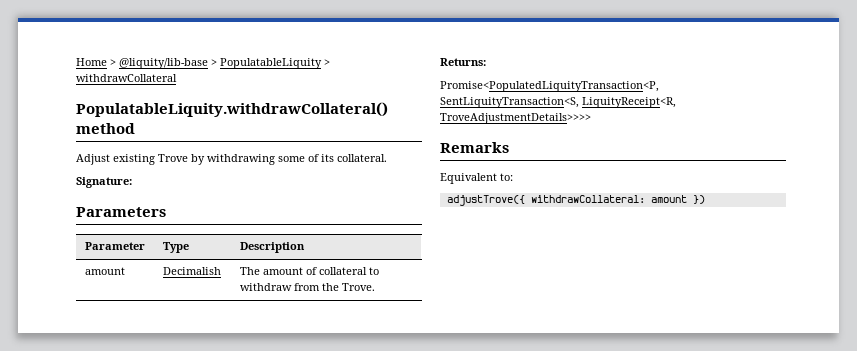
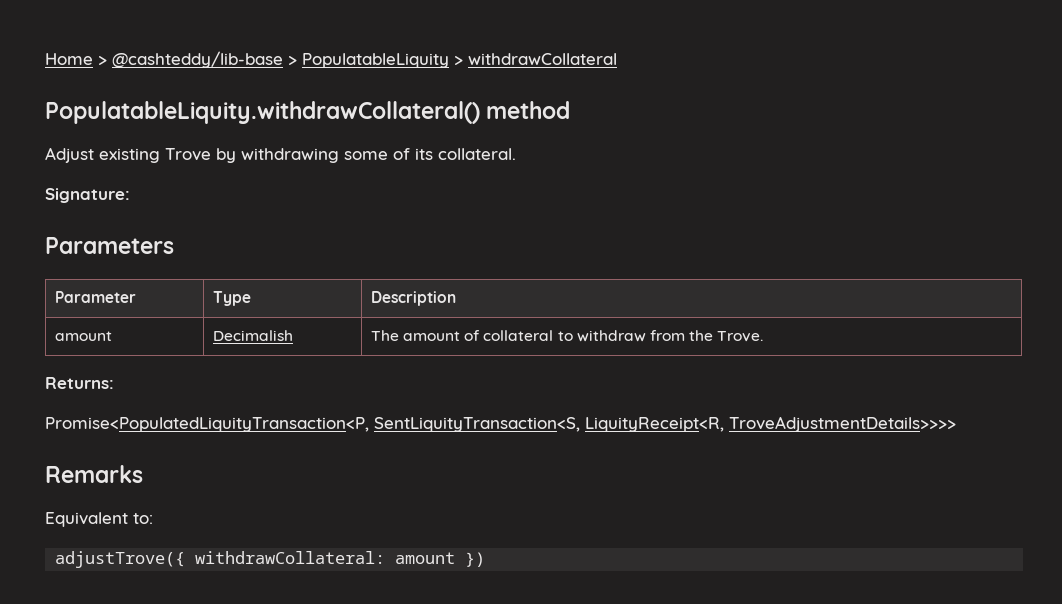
[119,58,208,69] @liquity/lib-base -> [112,51,283,68] @cashteddy/lib-base

